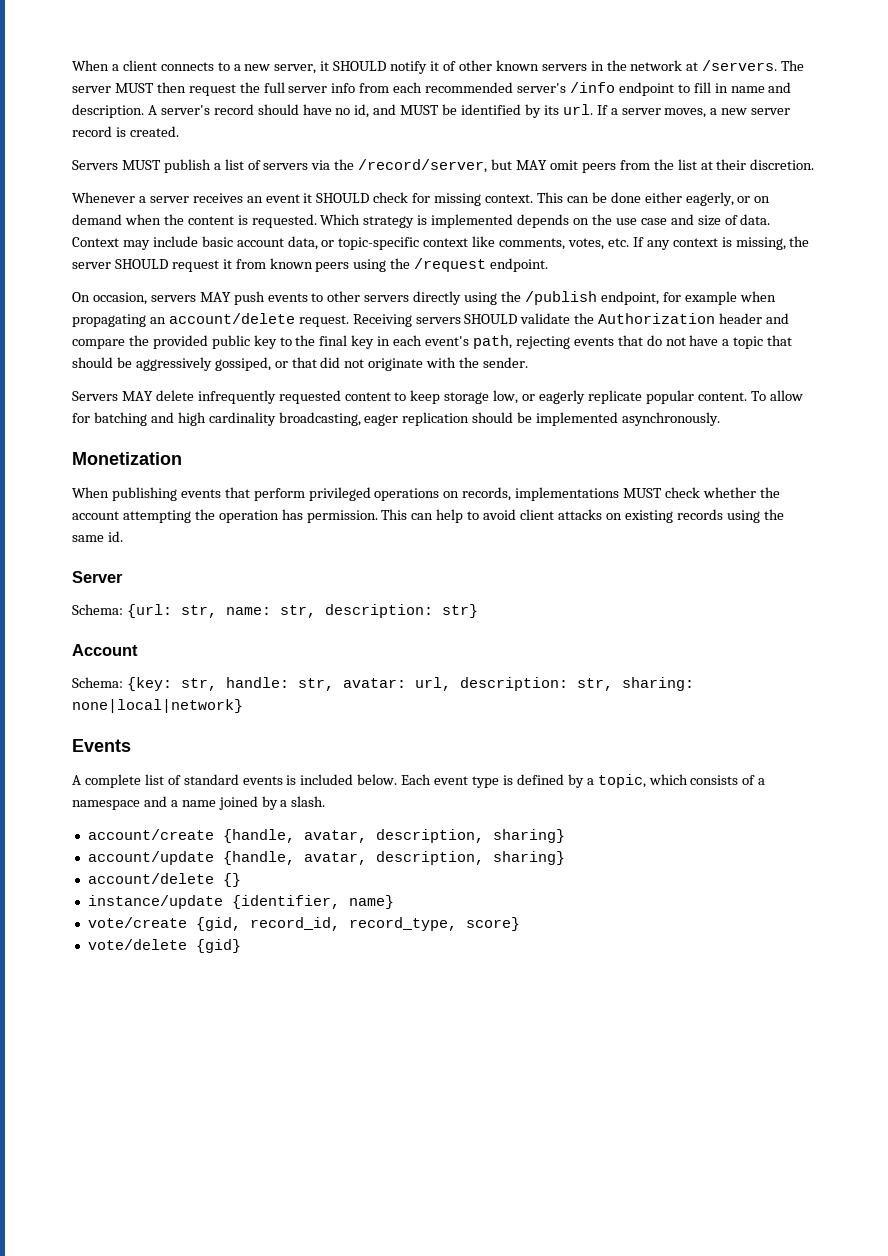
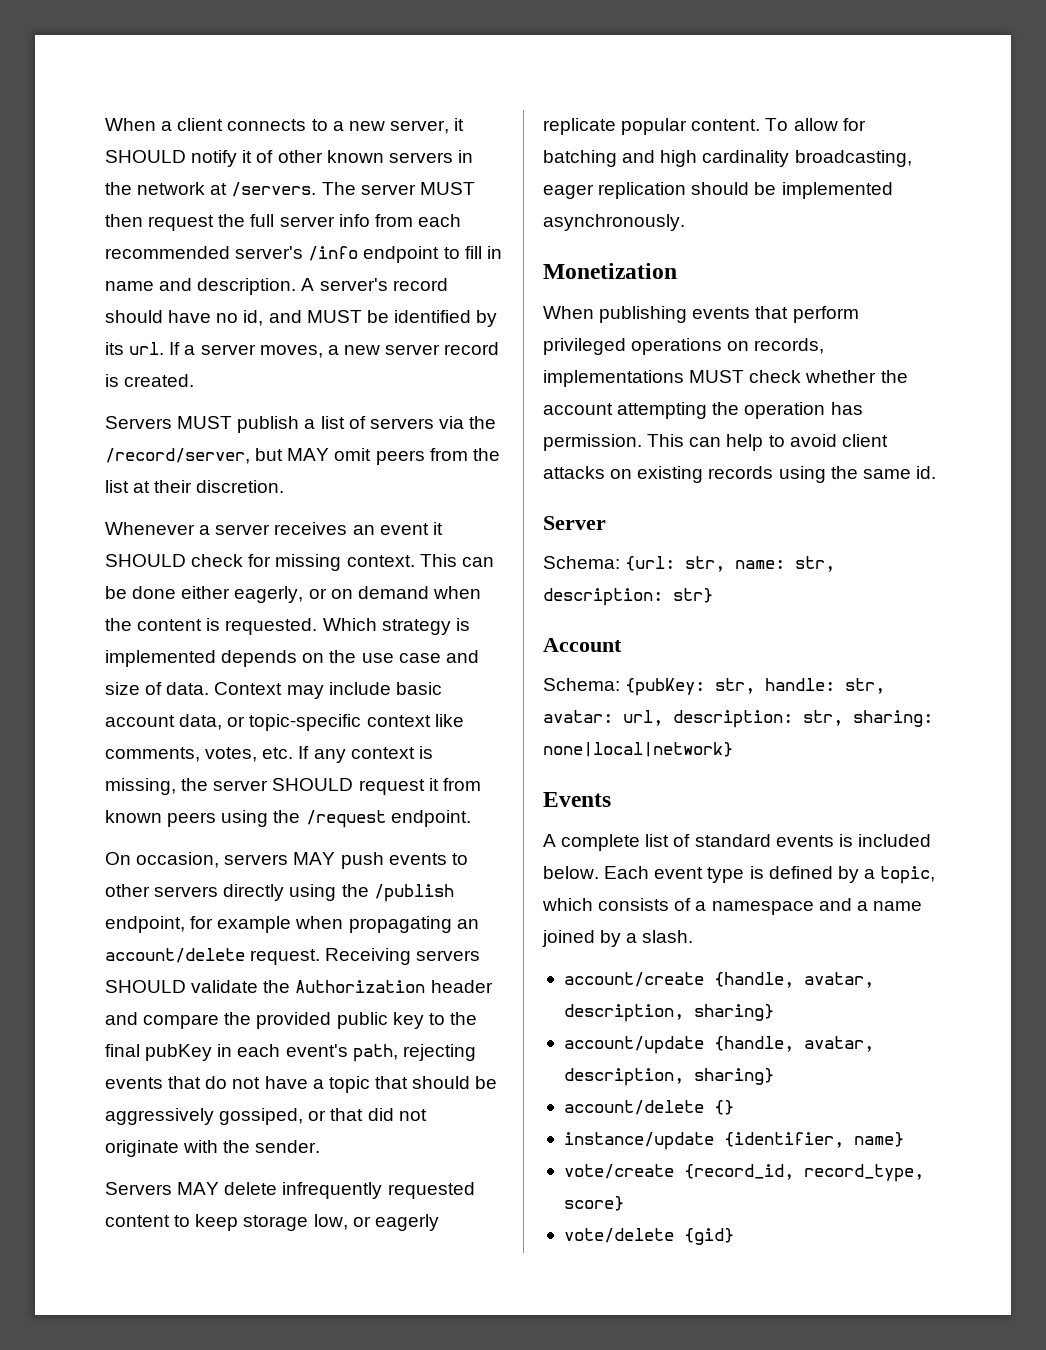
[351,335,375,349] key -> [145,1044,213,1061] pubKey
[126,677,172,691] {key: -> [625,678,706,696] {pubKey:
[195,917,340,931] {gid, record_id, -> [683,1164,794,1180] {record_id,

